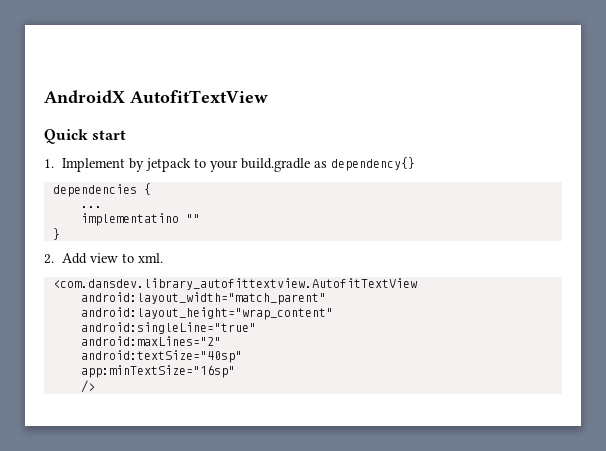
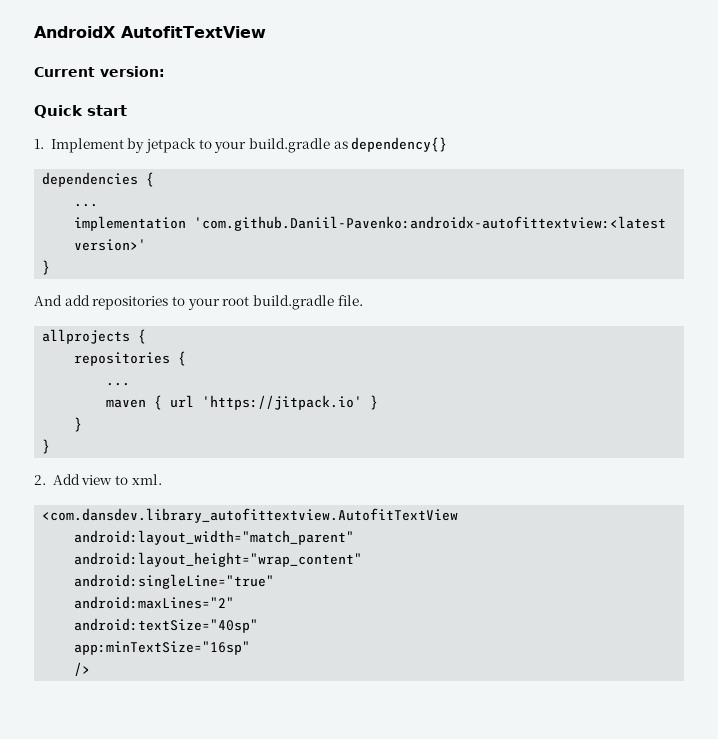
(268, 96) none -> [34,66,165,77] // Current version:
[80,213,200,226] implementatino "" -> [74,216,667,231] [74,239,147,251] [42,260,51,275] [34,295,363,310] [42,329,147,344] [74,351,187,366] [106,382,131,386] [106,395,379,410] [74,417,83,432] implementation 'com.github.Daniil-Pavenko:androidx-autofittextview:<latest version>' // } // And add repositories to your root build.gradle file. // allprojects { // repositories { // ... // maven { url 'https://jitpack.io' } // }

